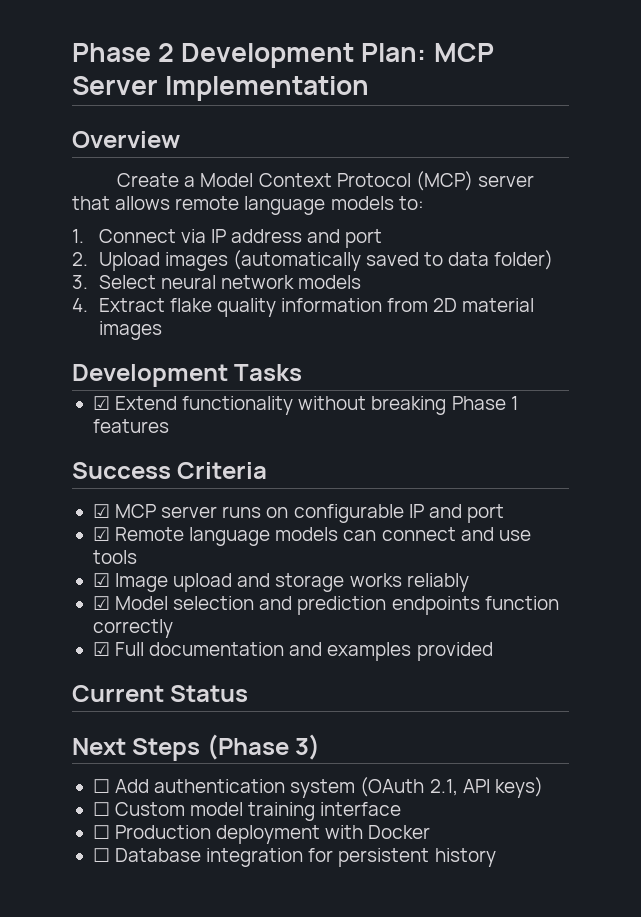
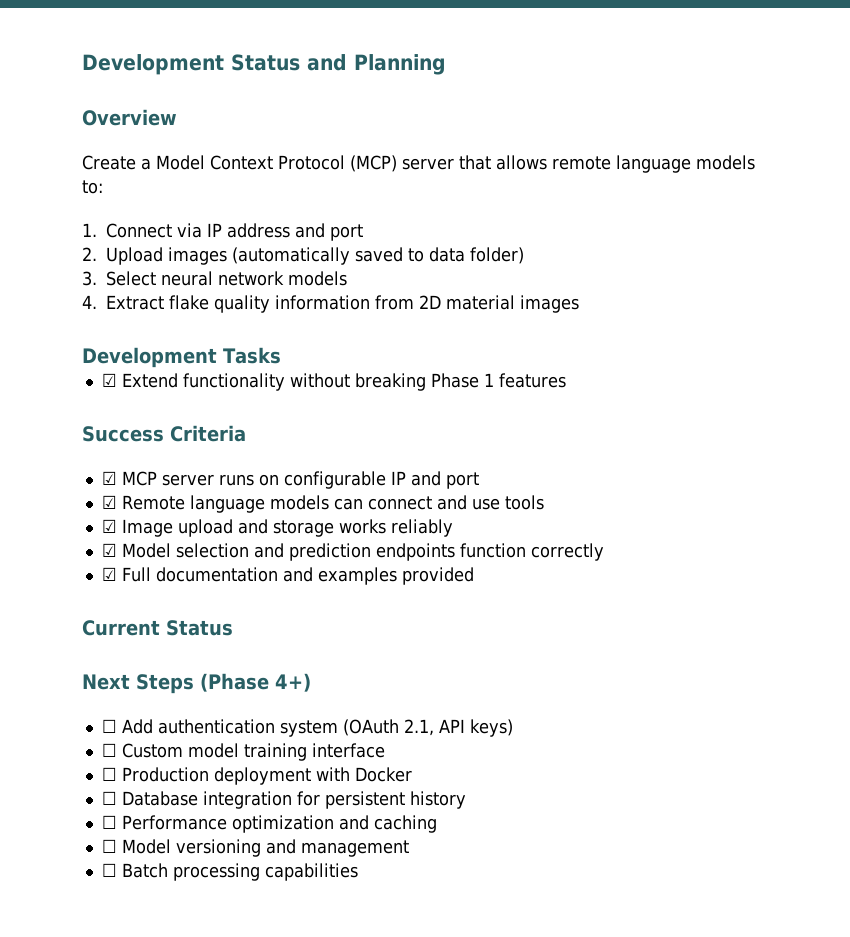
[72,43,494,68] [72,76,370,101] Phase 2 Development Plan: MCP Server Implementation -> [82,54,446,75] Development Status and Planning
[295,734,321,760] 3) -> [275,673,311,692] 4+)
(496, 857) none -> [101,815,437,833] [101,839,409,857] [101,863,358,881] // ☐ Performance optimization and caching // ☐ Model versioning and management // ☐ Batch processing capabilities

